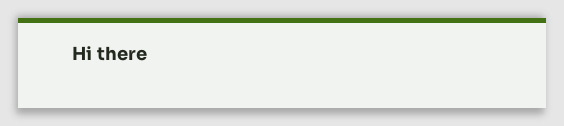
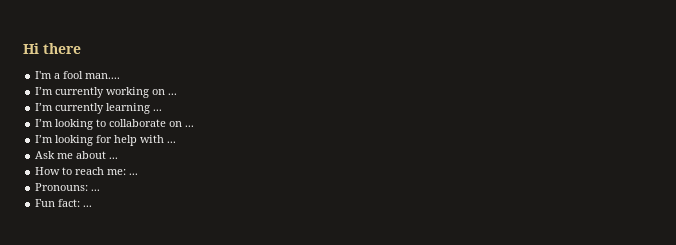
(147, 53) none -> [35,71,121,79] [35,87,178,98] [35,103,163,114] [35,119,195,130] [35,135,177,146] [35,151,119,159] [35,167,139,175] [35,183,101,191] [35,199,93,207] // I'm a fool man.... // I’m currently working on ... // I’m currently learning ... // I’m looking to collaborate on ... // I’m looking for help with ... // Ask me about ... // How to reach me: ... // Pronouns: ... // Fun fact: ...

